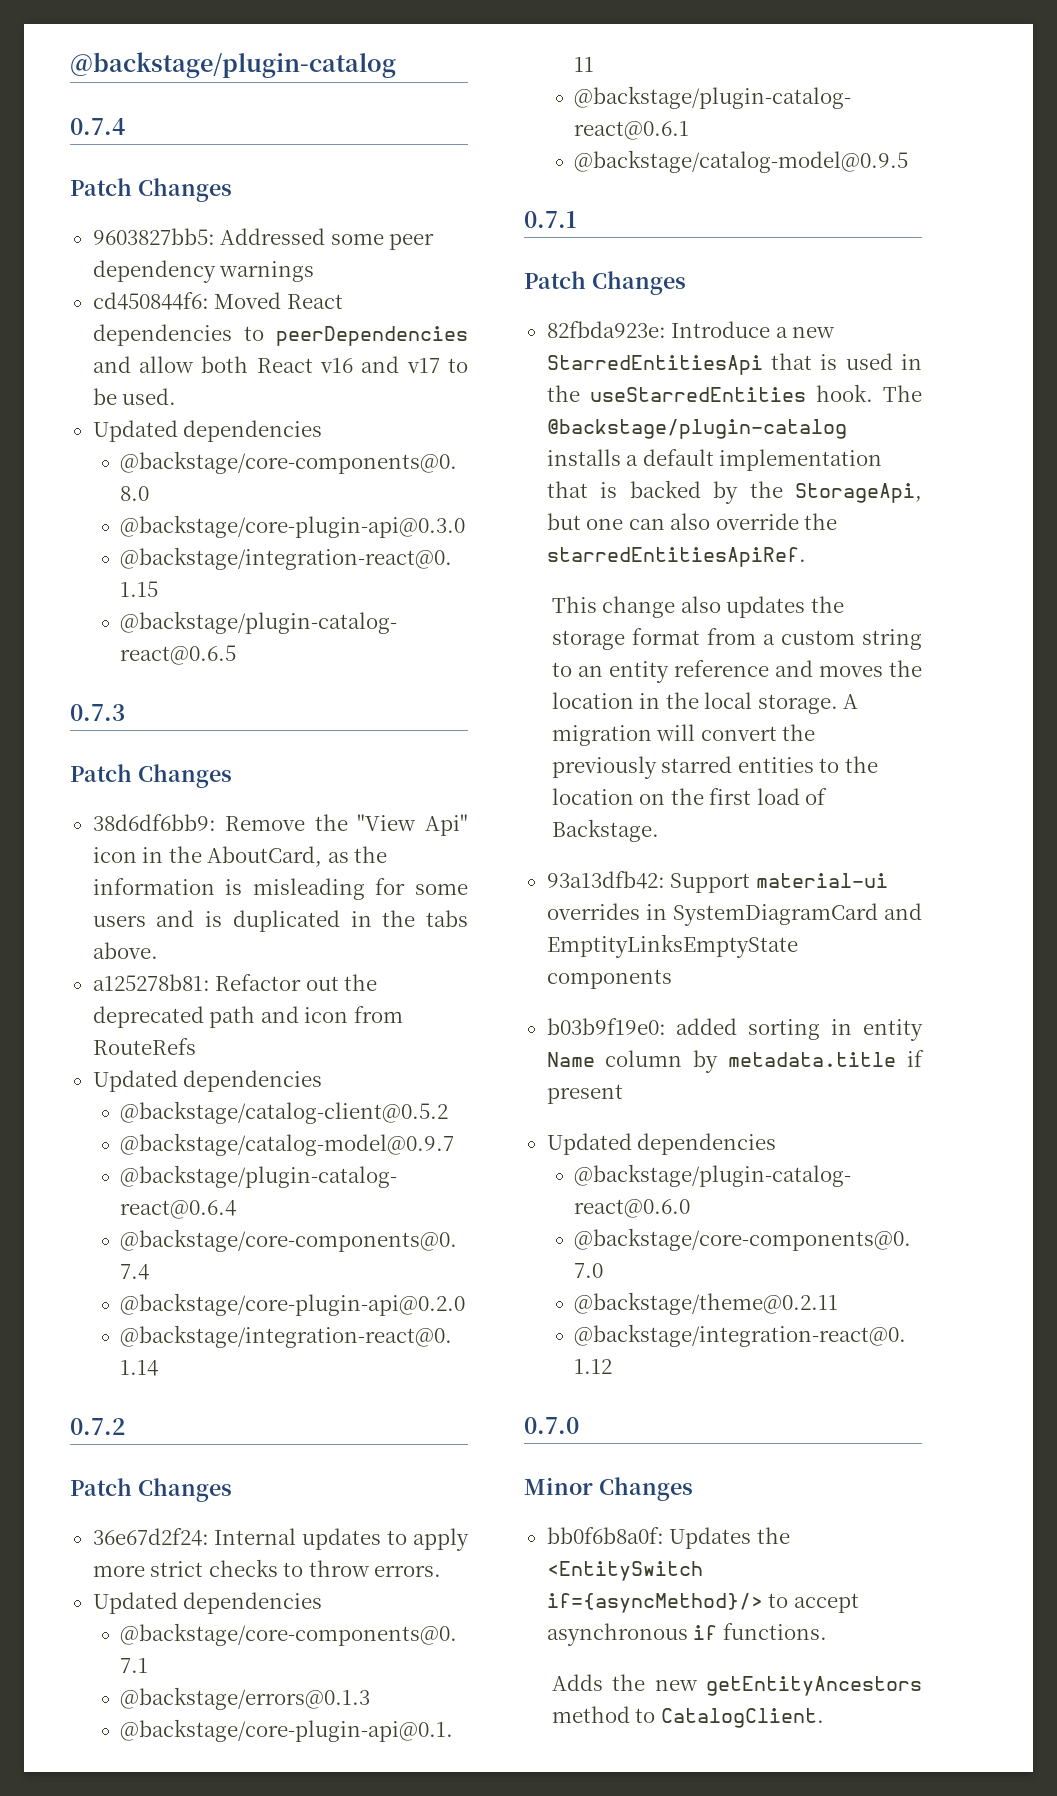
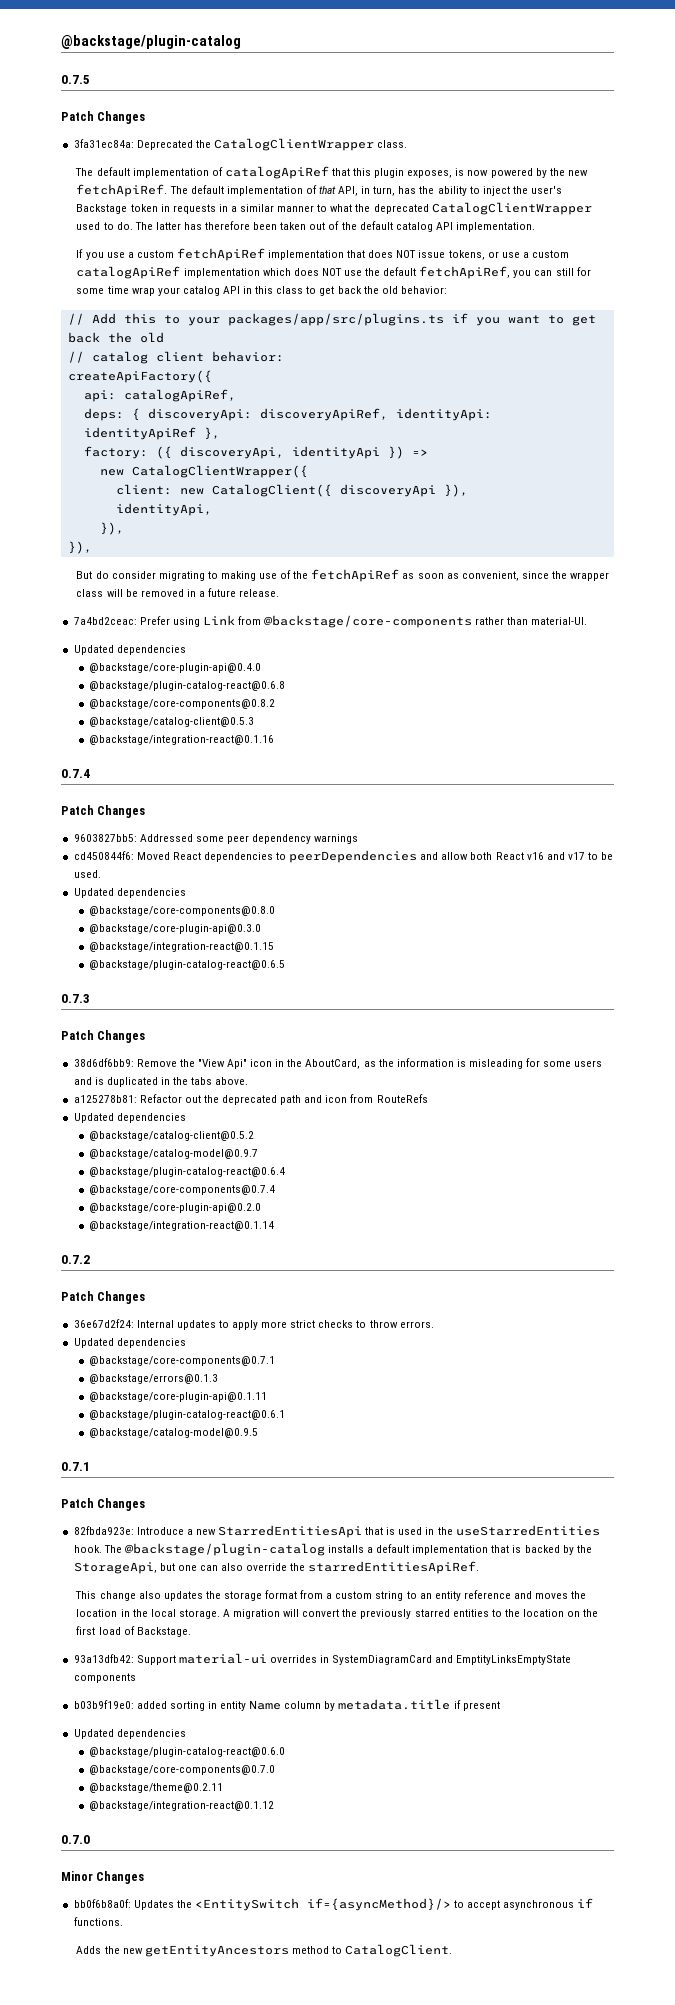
[70,52,396,78] @backstage/plugin-catalog -> [61,35,241,49] [61,75,90,84] [61,111,146,124] [73,138,408,151] [75,166,588,179] [76,184,562,197] [76,202,592,215] [76,221,535,232] [76,248,569,261] [76,266,591,279] [76,286,447,296] [67,313,596,326] [67,332,164,343] [67,351,284,364] [67,370,212,383] [83,389,236,402] [83,408,492,421] [83,427,220,440] [83,446,428,459] [99,465,308,478] [115,484,468,497] [115,503,212,516] [99,522,124,535] [67,541,92,554] [76,569,610,582] [76,588,280,597] [73,615,588,628] [73,645,186,655] [89,663,262,673] [89,681,286,691] [89,699,276,709] [89,717,255,727] [89,735,275,745] @backstage/plugin-catalog // 0.7.5 // Patch Changes // 3fa31ec84a: Deprecated the CatalogClientWrapper class. // The default implementation of catalogApiRef that this plugin exposes, is now powered by the new fetchApiRef. The default implementation of that API, in turn, has the ability to inject the user's Backstage token in requests in a similar manner to what the deprecated CatalogClientWrapper used to do. The latter has therefore been taken out of the default catalog API implementation. // If you use a custom fetchApiRef implementation that does NOT issue tokens, or use a custom catalogApiRef implementation which does NOT use the default fetchApiRef, you can still for some time wrap your catalog API in this class to get back the old behavior: // // Add this to your packages/app/src/plugins.ts if you want to get back the old // // catalog client behavior: // createApiFactory({ // api: catalogApiRef, // deps: { discoveryApi: discoveryApiRef, identityApi: identityApiRef }, // factory: ({ discoveryApi, identityApi }) => // new CatalogClientWrapper({ // client: new CatalogClient({ discoveryApi }), // identityApi, // }), // }), // But do consider migrating to making use of the fetchApiRef as soon as convenient, since the wrapper class will be removed in a future release. // 7a4bd2ceac: Prefer using Link from @backstage/core-components rather than material-UI. // Updated dependencies // @backstage/core-plugin-api@0.4.0 // @backstage/plugin-catalog-react@0.6.8 // @backstage/core-components@0.8.2 // @backstage/catalog-client@0.5.3 // @backstage/integration-react@0.1.16

